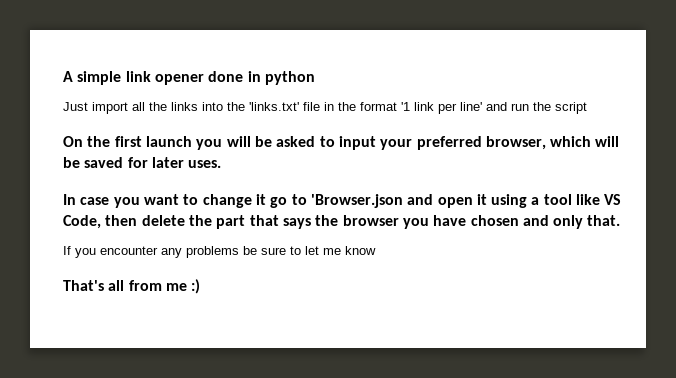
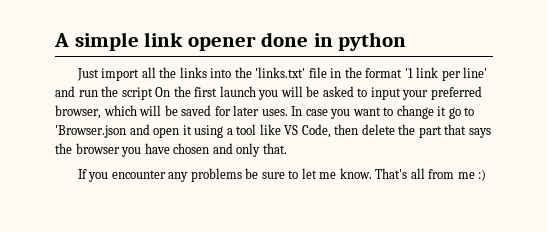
(587, 108) // -> (153, 93) none
(222, 164) // -> (288, 112) none
[345,246,376,255] know // -> [339,168,372,179] know.

